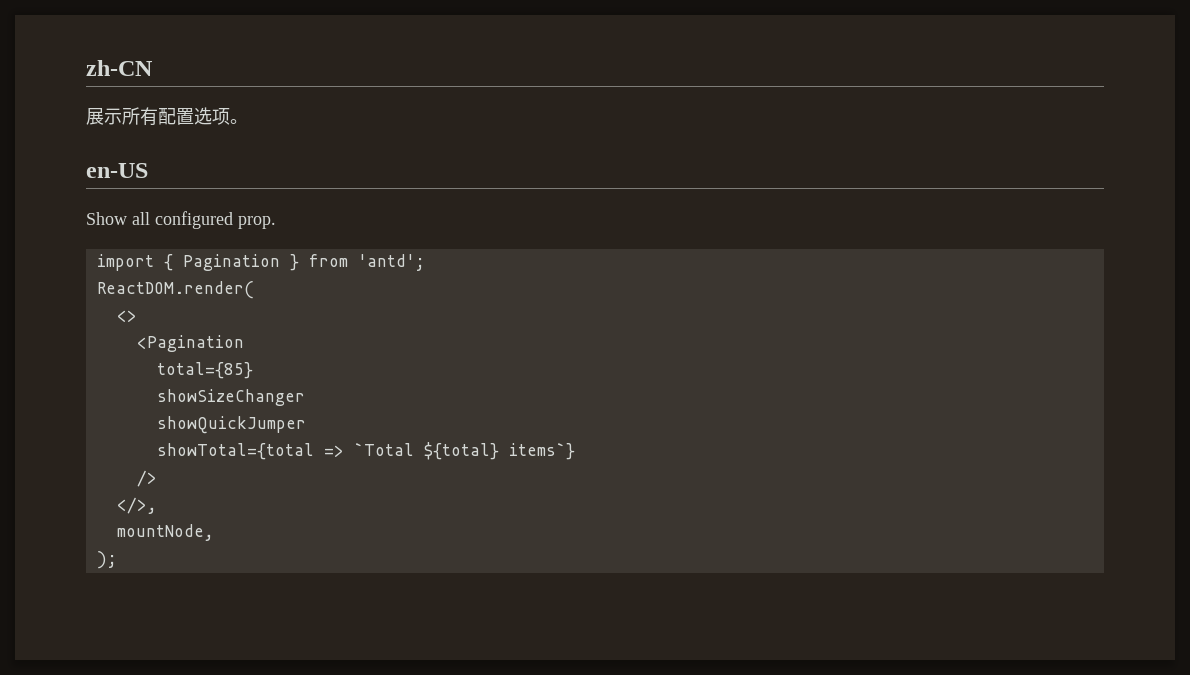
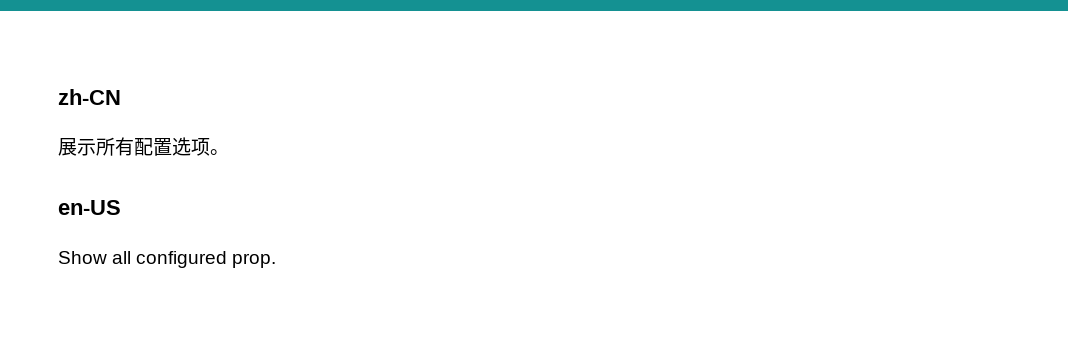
[96,254,425,271] [96,281,254,299] [116,310,137,322] [136,335,244,352] [156,362,253,379] [156,389,305,406] [156,416,306,434] [156,442,575,460] [136,470,157,487] [116,497,157,514] [116,524,214,541] [96,551,117,569] // import { Pagination } from 'antd'; // ReactDOM.render( // <> // <Pagination // total={85} // showSizeChanger // showQuickJumper // showTotal={total => `Total ${total} items`} // /> // </>, // mountNode, // ); -> (277, 260) none

